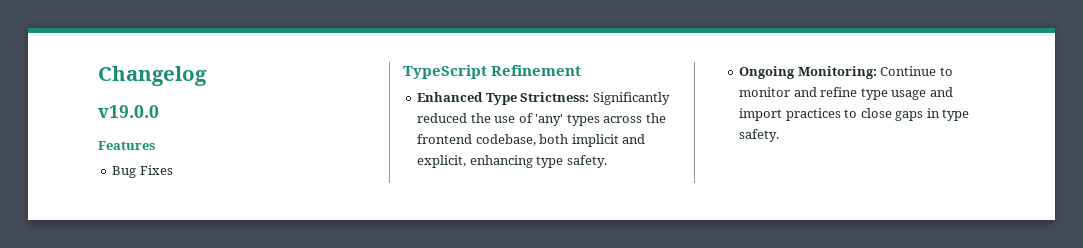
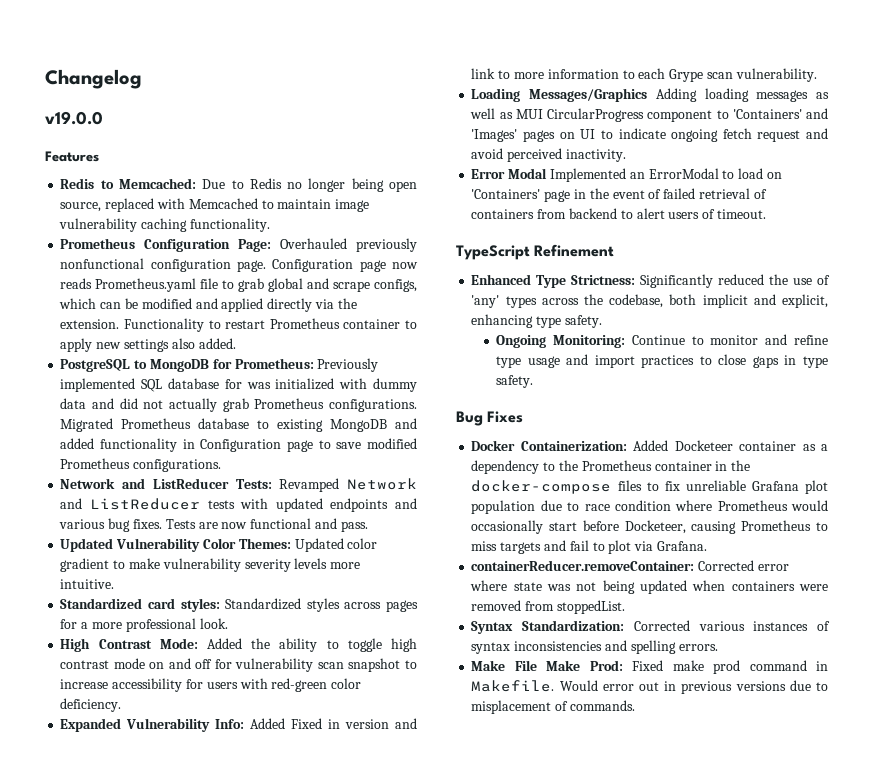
[112,165,173,178] Bug Fixes -> [60,178,417,192] [60,198,370,212] [59,218,270,232] [60,238,417,252] [60,258,419,272] [60,278,417,292] [59,298,357,312] [60,318,417,332] [60,338,236,352] [60,358,379,372] [60,378,418,392] [60,398,417,412] [60,418,417,432] [60,438,417,452] [60,458,222,472] [60,478,418,492] [60,498,417,512] [59,518,368,532] [60,538,378,552] [60,558,361,572] [60,579,115,589] [60,598,419,612] [60,618,228,632] [60,638,417,652] [60,658,418,672] [60,678,362,692] [60,698,122,712] [60,718,417,732] [471,68,817,82] [471,88,829,102] [470,108,828,122] [471,128,828,142] [471,148,626,162] [471,168,782,182] [471,188,767,202] [471,208,766,219] Redis to Memcached: Due to Redis no longer being open source, replaced with Memcached to maintain image vulnerability caching functionality. // Prometheus Configuration Page: Overhauled previously nonfunctional configuration page. Configuration page now reads Prometheus.yaml file to grab global and scrape configs, which can be modified and applied directly via the extension. Functionality to restart Prometheus container to apply new settings also added. // PostgreSQL to MongoDB for Prometheus: Previously implemented SQL database for was initialized with dummy data and did not actually grab Prometheus configurations. Migrated Prometheus database to existing MongoDB and added functionality in Configuration page to save modified Prometheus configurations. // Network and ListReducer Tests: Revamped Network and ListReducer tests with updated endpoints and various bug fixes. Tests are now functional and pass. // Updated Vulnerability Color Themes: Updated color gradient to make vulnerability severity levels more intuitive. // Standardized card styles: Standardized styles across pages for a more professional look. // High Contrast Mode: Added the ability to toggle high contrast mode on and off for vulnerability scan snapshot to increase accessibility for users with red-green color deficiency. // Expanded Vulnerability Info: Added Fixed in version and link to more information to each Grype scan vulnerability. // Loading Messages/Graphics Adding loading messages as well as MUI CircularProgress component to 'Containers' and 'Images' pages on UI to indicate ongoing fetch request and avoid perceived inactivity. // Error Modal Implemented an ErrorModal to load on 'Containers' page in the event of failed retrieval of containers from backend to alert users of timeout.
[417,134,473,144] frontend -> (603, 299) none
(780, 135) none -> [456,411,524,426] [471,440,828,451] [471,460,751,474] [471,480,828,494] [471,500,828,514] [471,520,828,534] [471,540,707,554] [471,560,789,571] [470,580,828,594] [471,600,625,614] [471,620,830,634] [471,640,718,654] [471,660,828,674] [471,680,828,694] [471,700,635,714] // Bug Fixes // Docker Containerization: Added Docketeer container as a dependency to the Prometheus container in the docker-compose files to fix unreliable Grafana plot population due to race condition where Prometheus would occasionally start before Docketeer, causing Prometheus to miss targets and fail to plot via Grafana. // containerReducer.removeContainer: Corrected error where state was not being updated when containers were removed from stoppedList. // Syntax Standardization: Corrected various instances of syntax inconsistencies and spelling errors. // Make File Make Prod: Fixed make prod command in Makefile. Would error out in previous versions due to misplacement of commands.

